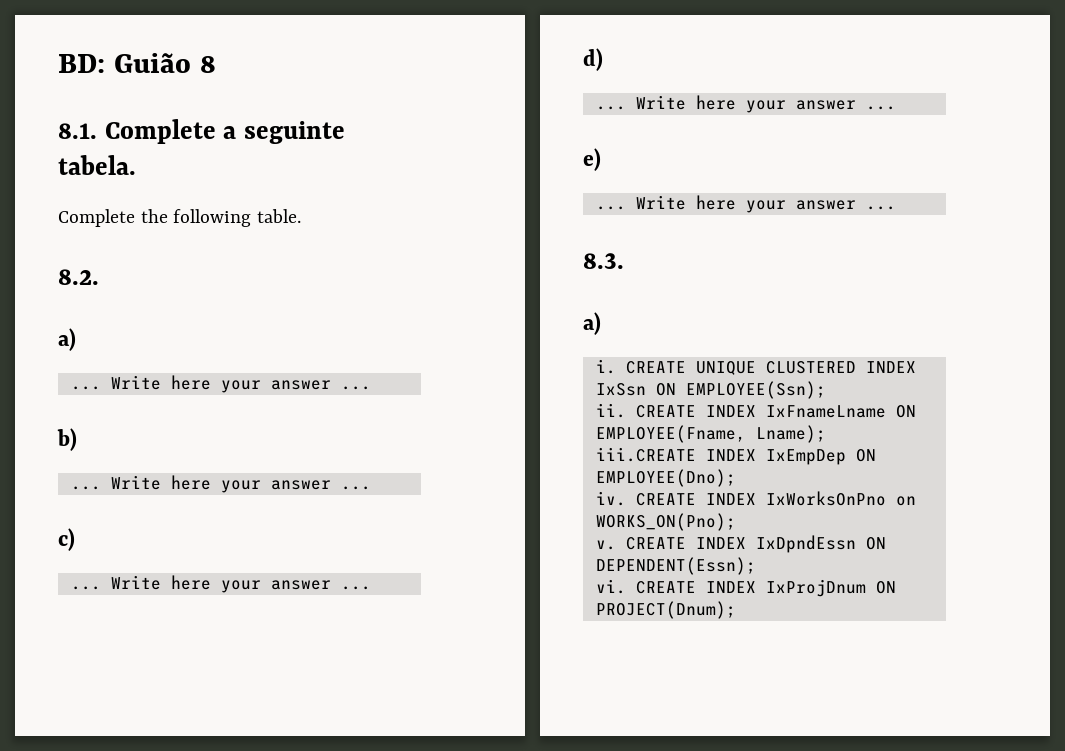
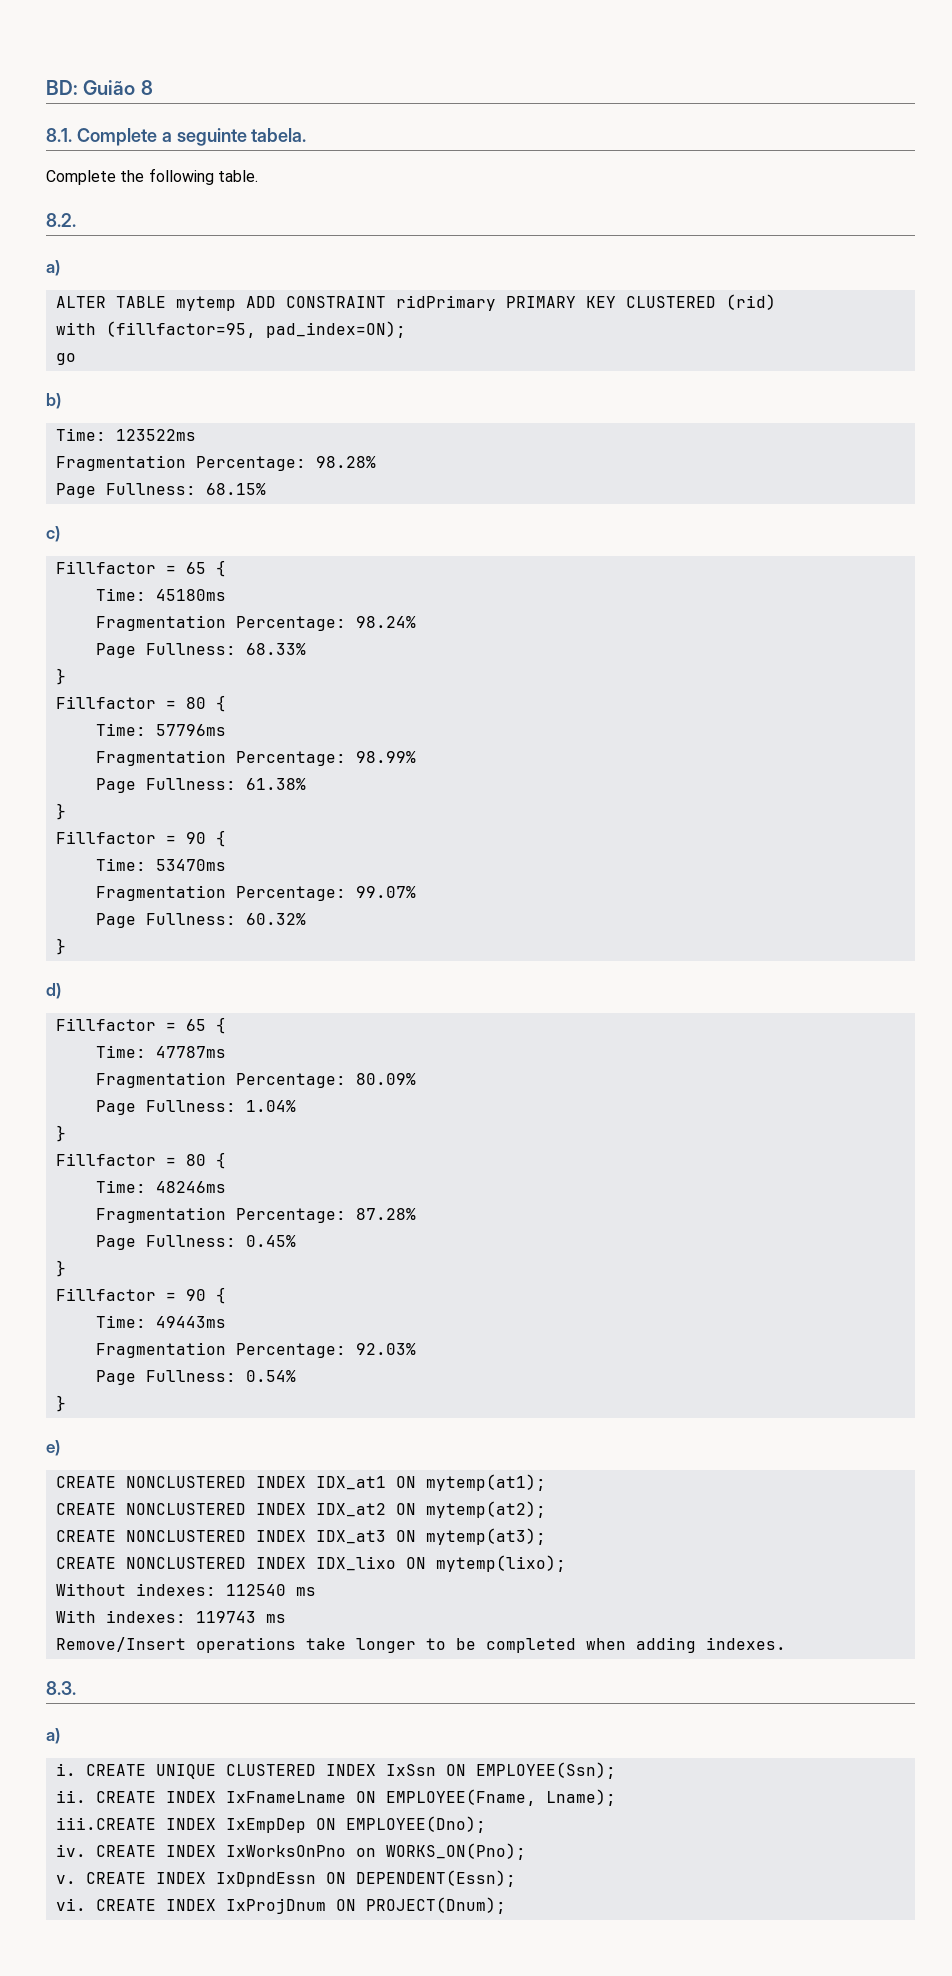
[70,375,371,393] [57,428,77,451] [70,475,371,493] [58,528,75,551] [70,575,371,593] [583,48,603,71] [595,95,896,113] [583,148,601,171] [595,195,896,213] ... Write here your answer ... // b) // ... Write here your answer ... // c) // ... Write here your answer ... // d) // ... Write here your answer ... // e) // ... Write here your answer ... -> [55,294,776,311] [55,321,406,338] [55,353,76,365] [46,393,61,409] [55,428,196,441] [55,455,376,471] [55,483,266,498] [46,526,60,542] [55,560,226,577] [95,588,226,601] [95,615,416,631] [95,643,306,658] [55,668,66,685] [55,695,226,712] [95,723,226,736] [95,750,416,766] [95,778,306,793] [55,803,66,820] [55,830,226,847] [95,858,226,871] [95,885,416,901] [95,913,306,928] [55,938,66,955] [46,983,61,999] [55,1017,226,1034] [95,1045,226,1058] [95,1072,416,1088] [95,1100,296,1115] [55,1125,66,1142] [55,1152,226,1169] [95,1180,226,1193] [95,1207,416,1223] [95,1235,296,1250] [55,1260,66,1277] [55,1287,226,1304] [95,1315,226,1328] [95,1342,416,1358] [95,1370,296,1385] [55,1395,66,1412] [46,1440,60,1456] [55,1474,546,1491] [55,1501,546,1518] [55,1528,546,1545] [55,1555,566,1572] [55,1583,316,1596] [55,1610,286,1623] [55,1637,786,1653] ALTER TABLE mytemp ADD CONSTRAINT ridPrimary PRIMARY KEY CLUSTERED (rid) // with (fillfactor=95, pad_index=ON); // go // b) // Time: 123522ms // Fragmentation Percentage: 98.28% // Page Fullness: 68.15% // c) // Fillfactor = 65 { // Time: 45180ms // Fragmentation Percentage: 98.24% // Page Fullness: 68.33% // } // Fillfactor = 80 { // Time: 57796ms // Fragmentation Percentage: 98.99% // Page Fullness: 61.38% // } // Fillfactor = 90 { // Time: 53470ms // Fragmentation Percentage: 99.07% // Page Fullness: 60.32% // } // d) // Fillfactor = 65 { // Time: 47787ms // Fragmentation Percentage: 80.09% // Page Fullness: 1.04% // } // Fillfactor = 80 { // Time: 48246ms // Fragmentation Percentage: 87.28% // Page Fullness: 0.45% // } // Fillfactor = 90 { // Time: 49443ms // Fragmentation Percentage: 92.03% // Page Fullness: 0.54% // } // e) // CREATE NONCLUSTERED INDEX IDX_at1 ON mytemp(at1); // CREATE NONCLUSTERED INDEX IDX_at2 ON mytemp(at2); // CREATE NONCLUSTERED INDEX IDX_at3 ON mytemp(at3); // CREATE NONCLUSTERED INDEX IDX_lixo ON mytemp(lixo); // Without indexes: 112540 ms // With indexes: 119743 ms // Remove/Insert operations take longer to be completed when adding indexes.

